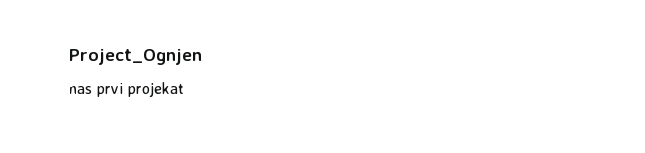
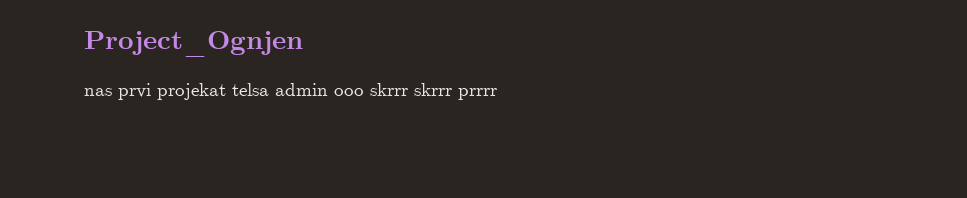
(184, 89) none -> [232,83,497,100] telsa admin ooo skrrr skrrr prrrr

